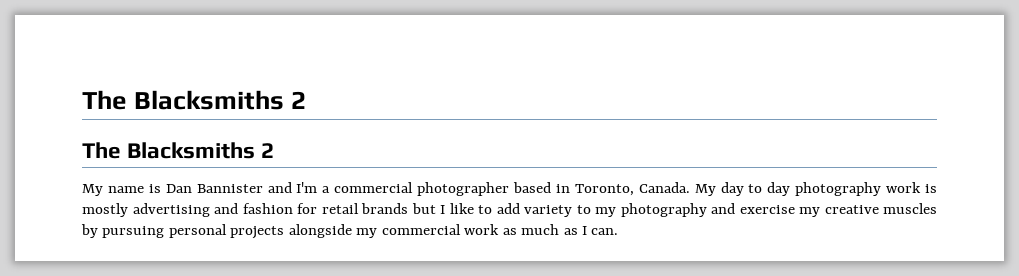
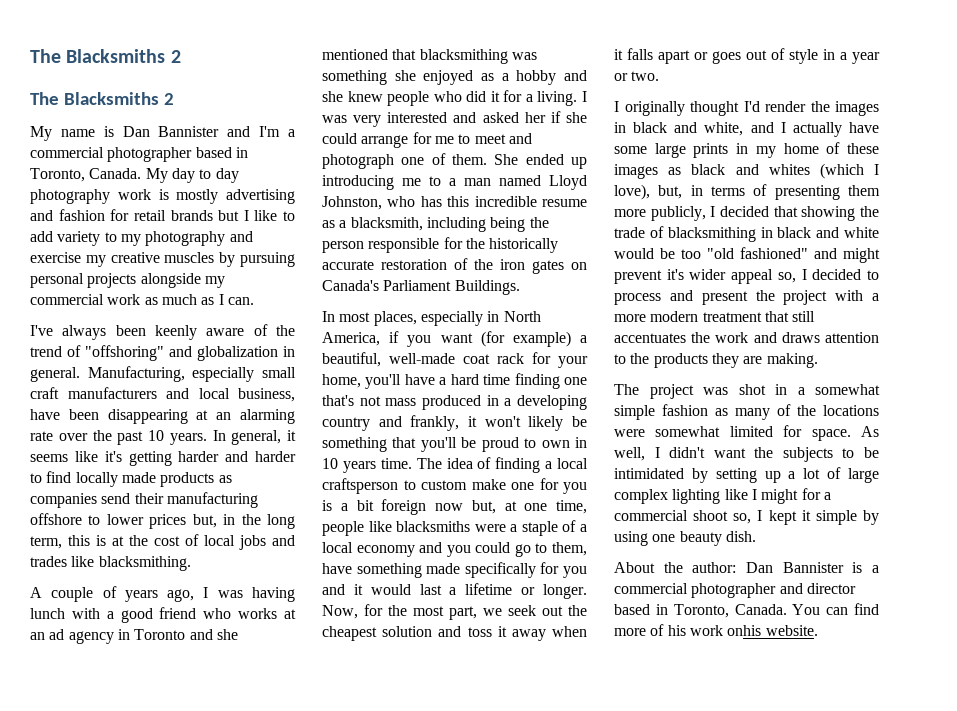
(619, 231) none -> [30,324,295,340] [30,345,295,361] [30,366,297,382] [30,387,295,402] [30,409,295,424] [30,430,296,445] [30,451,296,466] [30,471,232,487] [30,492,258,508] [30,513,295,529] [30,534,295,550] [30,556,191,571] [30,586,295,602] [30,607,296,623] [30,629,238,644] [322,49,537,64] [322,70,587,85] [322,90,587,106] [322,111,587,127] [322,132,532,148] [322,153,587,169] [322,175,587,190] [322,196,587,210] [322,217,549,232] [322,237,559,253] [322,258,587,274] [322,280,520,295] [322,311,541,326] [322,331,587,347] [322,352,588,368] [322,373,587,389] [322,395,587,410] [322,415,587,431] [322,437,587,452] [322,457,588,473] [322,478,587,494] [322,499,587,515] [322,520,587,536] [322,542,587,557] [322,562,587,578] [322,583,587,599] [322,604,587,620] [322,626,587,641] [614,48,880,64] [614,71,660,81] [614,101,879,116] [614,122,879,137] [614,142,879,158] [614,163,879,179] [614,184,880,200] [614,206,879,221] [614,226,879,242] [614,247,880,263] [614,269,879,284] [614,290,879,305] [614,311,816,322] [614,332,879,343] [614,353,818,368] [614,384,880,399] [614,404,879,420] [614,425,879,441] [614,447,879,462] [614,467,879,483] [614,488,831,504] [614,510,879,525] [614,531,756,546] [614,562,879,573] [614,583,856,598] [614,603,879,618] [614,624,818,636] // I've always been keenly aware of the trend of "offshoring" and globalization in general. Manufacturing, especially small craft manufacturers and local business, have been disappearing at an alarming rate over the past 10 years. In general, it seems like it's getting harder and harder to find locally made products as companies send their manufacturing offshore to lower prices but, in the long term, this is at the cost of local jobs and trades like blacksmithing. // A couple of years ago, I was having lunch with a good friend who works at an ad agency in Toronto and she mentioned that blacksmithing was something she enjoyed as a hobby and she knew people who did it for a living. I was very interested and asked her if she could arrange for me to meet and photograph one of them. She ended up introducing me to a man named Lloyd Johnston, who has this incredible resume as a blacksmith, including being the person responsible for the historically accurate restoration of the iron gates on Canada's Parliament Buildings. // In most places, especially in North America, if you want (for example) a beautiful, well-made coat rack for your home, you'll have a hard time finding one that's not mass produced in a developing country and frankly, it won't likely be something that you'll be proud to own in 10 years time. The idea of finding a local craftsperson to custom make one for you is a bit foreign now but, at one time, people like blacksmiths were a staple of a local economy and you could go to them, have something made specifically for you and it would last a lifetime or longer. Now, for the most part, we seek out the cheapest solution and toss it away when it falls apart or goes out of style in a year or two. // I originally thought I'd render the images in black and white, and I actually have some large prints in my home of these images as black and whites (which I love), but, in terms of presenting them more publicly, I decided that showing the trade of blacksmithing in black and white would be too "old fashioned" and might prevent it's wider appeal so, I decided to process and present the project with a more modern treatment that still accentuates the work and draws attention to the products they are making. // The project was shot in a somewhat simple fashion as many of the locations were somewhat limited for space. As well, I didn't want the subjects to be intimidated by setting up a lot of large complex lighting like I might for a commercial shoot so, I kept it simple by using one beauty dish. // About the author: Dan Bannister is a commercial photographer and director based in Toronto, Canada. You can find more of his work onhis website.

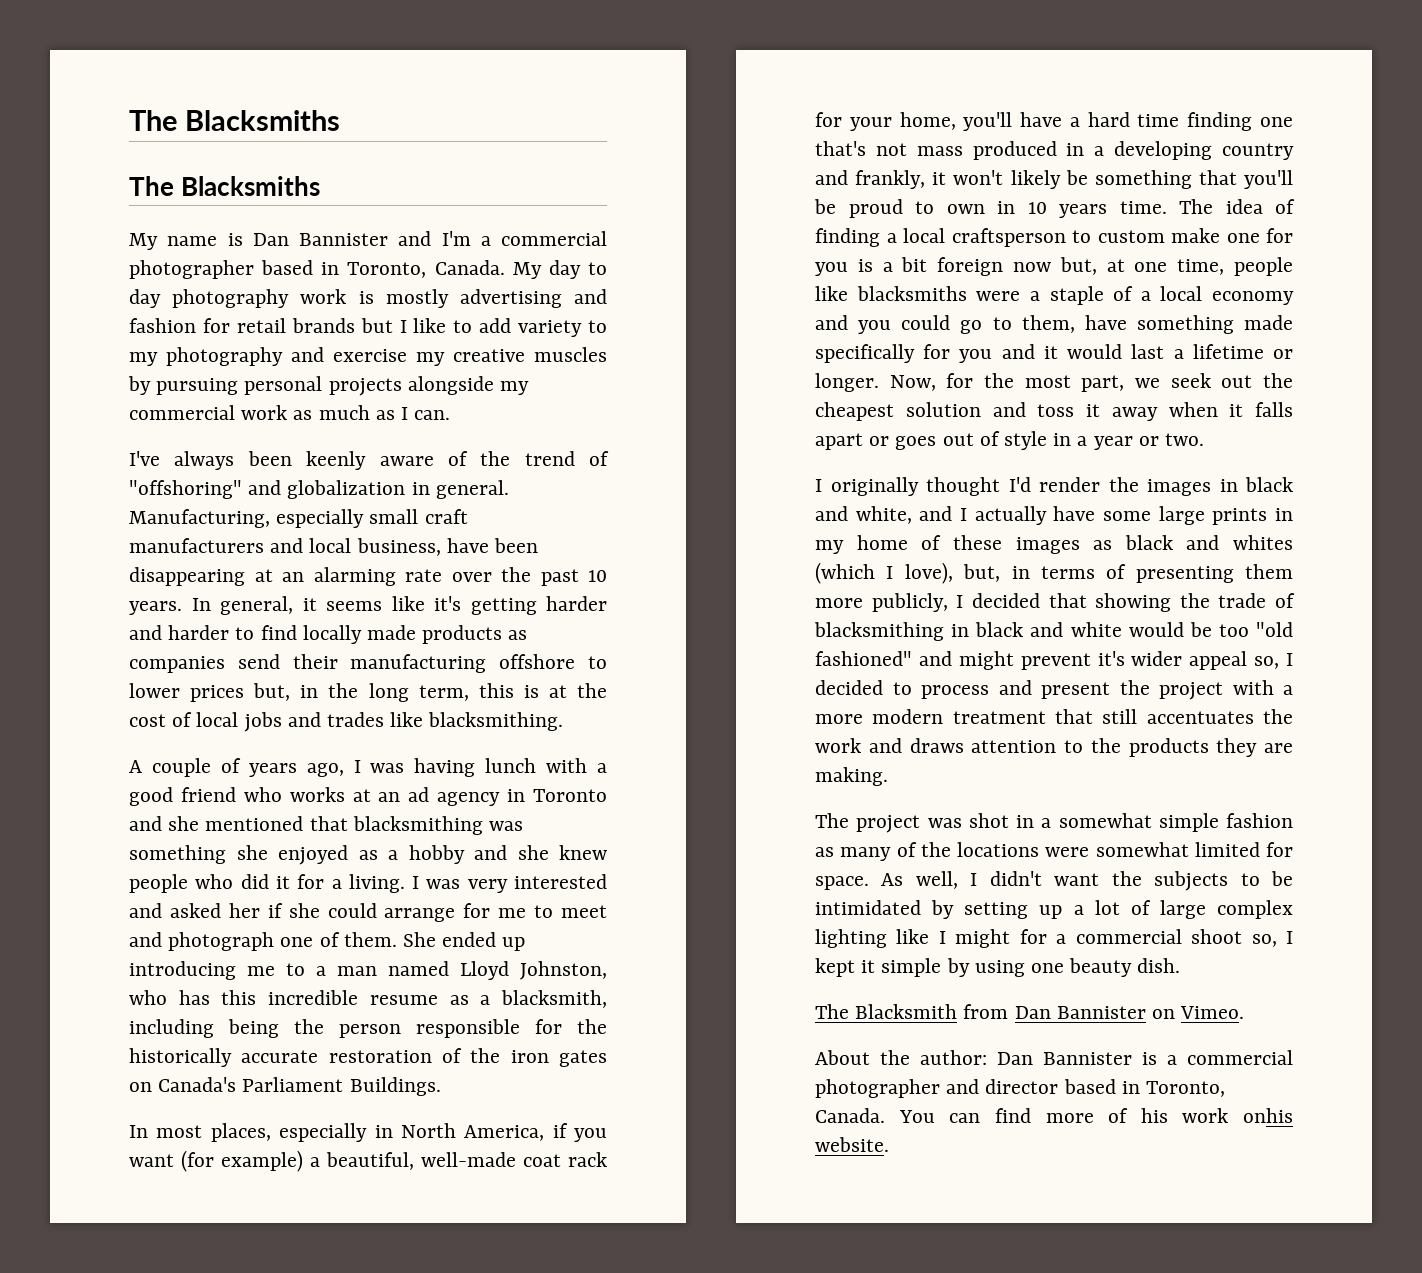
[30,49,181,63] [30,92,174,105] The Blacksmiths 2 // The Blacksmiths 2 -> [129,110,340,131] [129,176,320,196] The Blacksmiths // The Blacksmiths
(756, 536) none -> [815,1004,1245,1019] // The Blacksmith from Dan Bannister on Vimeo.

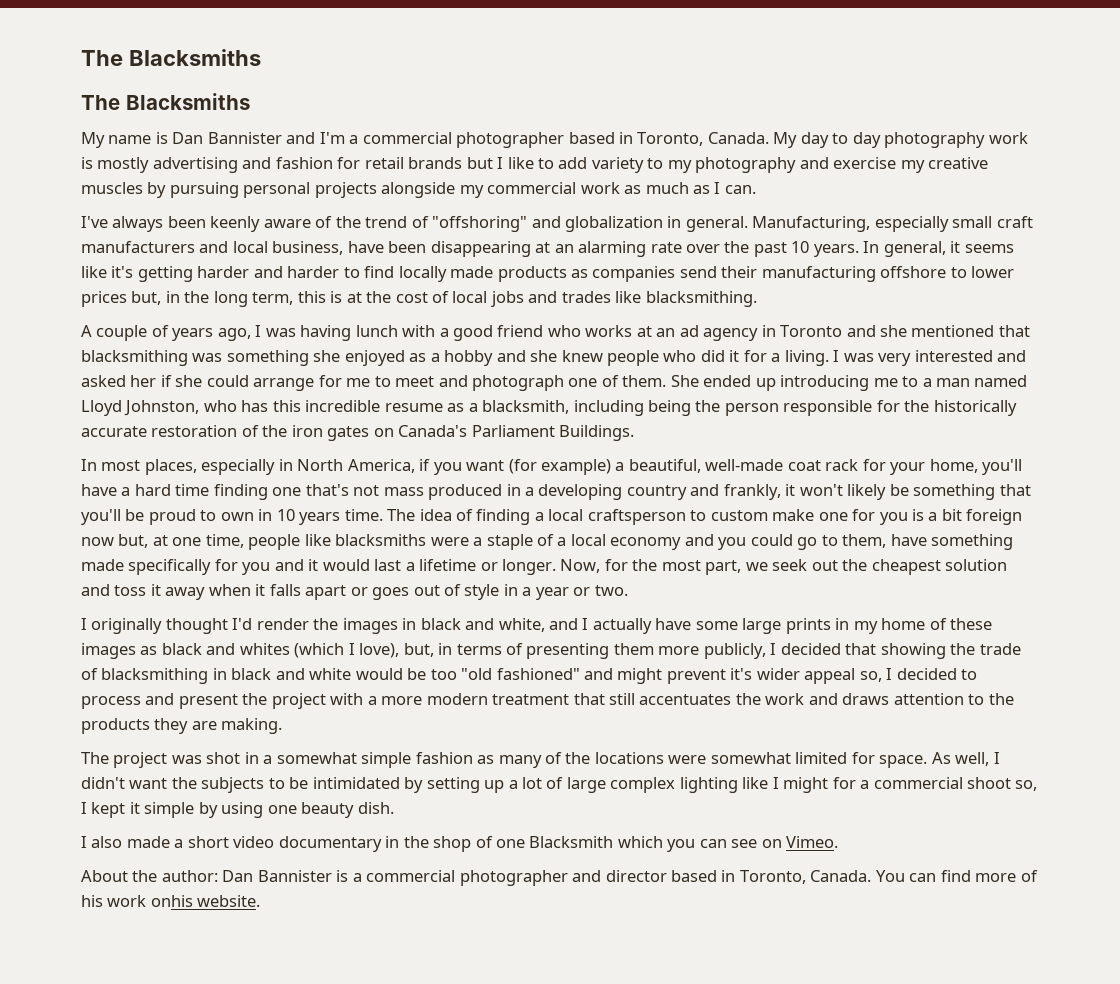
[815,1004,1146,1019] The Blacksmith from Dan Bannister -> [81,836,758,852] I also made a short video documentary in the shop of one Blacksmith which you can see

